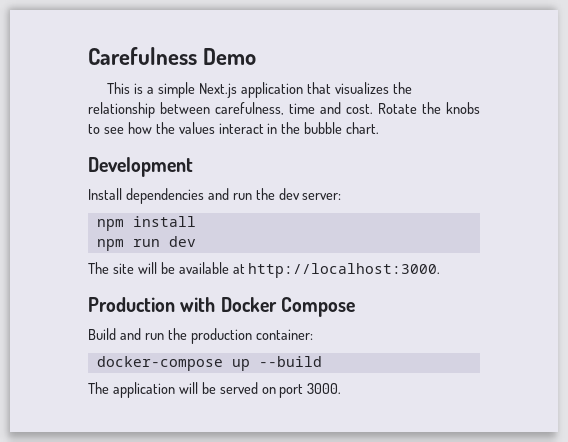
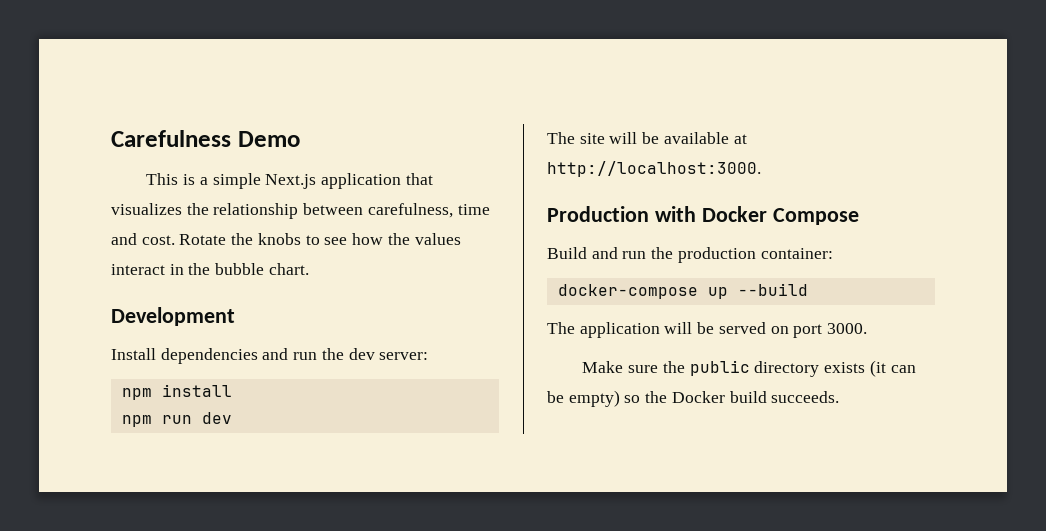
(342, 388) none -> [582,360,916,377] [547,390,840,407] // Make sure the public directory exists (it can be empty) so the Docker build succeeds.

